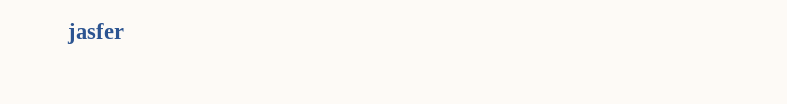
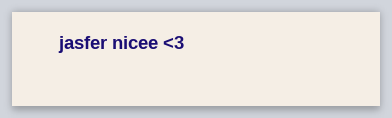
(124, 33) none -> [112,36,184,49] nicee <3

